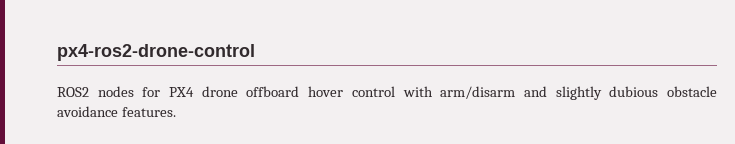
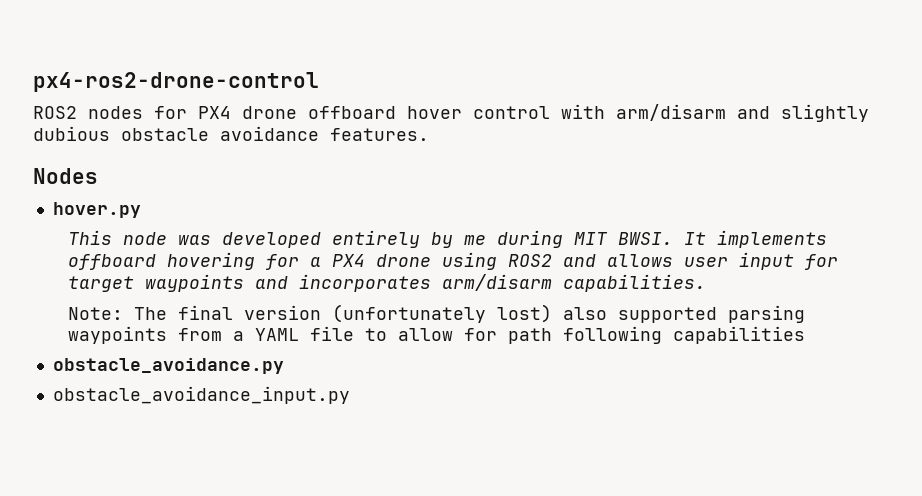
(176, 112) none -> [33,168,98,184] [52,202,141,218] [68,230,828,248] [68,252,839,270] [68,274,707,292] [68,304,806,323] [68,326,806,344] [52,358,284,374] [52,386,350,404] // Nodes // hover.py // This node was developed entirely by me during MIT BWSI. It implements offboard hovering for a PX4 drone using ROS2 and allows user input for target waypoints and incorporates arm/disarm capabilities. // Note: The final version (unfortunately lost) also supported parsing waypoints from a YAML file to allow for path following capabilities // obstacle_avoidance.py // obstacle_avoidance_input.py

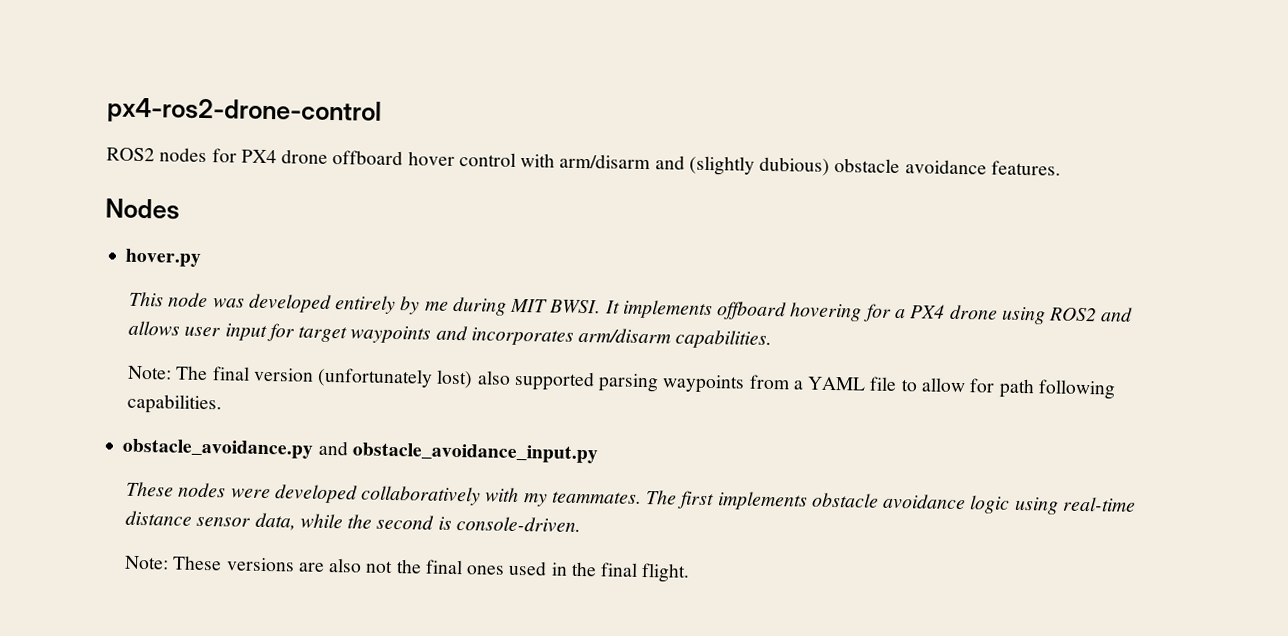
[781,104,869,122] [33,126,110,141] slightly dubious -> [688,155,831,176] (slightly dubious)
[673,326,806,344] capabilities -> [126,393,222,415] capabilities.
[52,386,350,404] // obstacle_avoidance_input.py -> [317,440,598,464] [125,481,1136,515] [124,510,581,533] [123,555,691,583] and obstacle_avoidance_input.py // These nodes were developed collaboratively with my teammates. The first implements obstacle avoidance logic using real-time distance sensor data, while the second is console-driven. // Note: These versions are also not the final ones used in the final flight.

